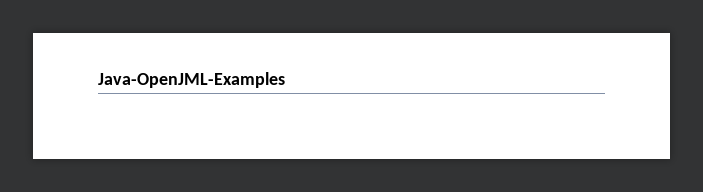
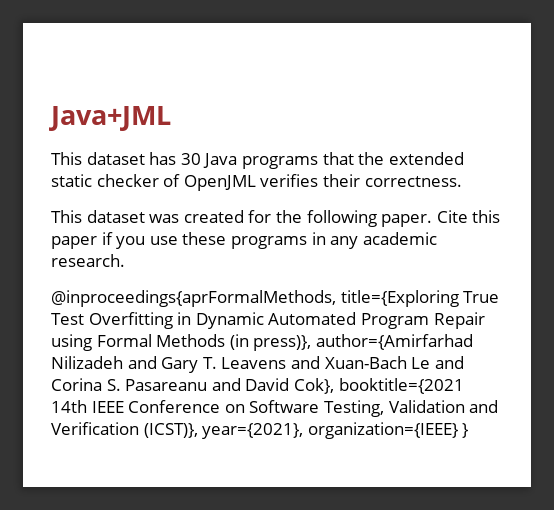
[98,72,285,88] Java-OpenJML-Examples -> [49,106,171,131] [51,152,464,169] [51,174,462,191] [51,210,501,227] [51,232,437,249] [51,254,125,267] [51,290,500,307] [51,312,485,329] [51,334,473,351] [51,356,464,373] [51,378,464,394] [51,400,499,417] [51,422,469,439] Java+JML // This dataset has 30 Java programs that the extended static checker of OpenJML verifies their correctness. // This dataset was created for the following paper. Cite this paper if you use these programs in any academic research. // @inproceedings{aprFormalMethods, title={Exploring True Test Overfitting in Dynamic Automated Program Repair using Formal Methods (in press)}, author={Amirfarhad Nilizadeh and Gary T. Leavens and Xuan-Bach Le and Corina S. Pasareanu and David Cok}, booktitle={2021 14th IEEE Conference on Software Testing, Validation and Verification (ICST)}, year={2021}, organization={IEEE} }

